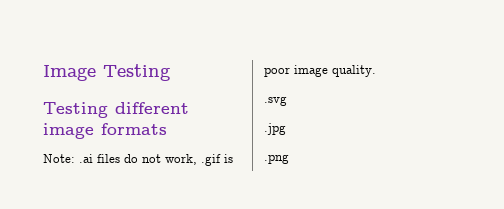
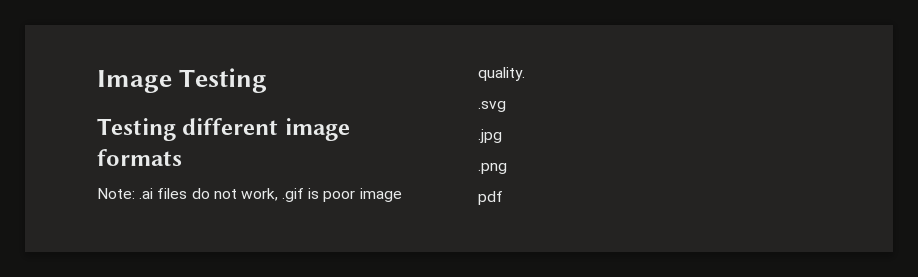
(289, 159) none -> [478,191,503,205] // pdf

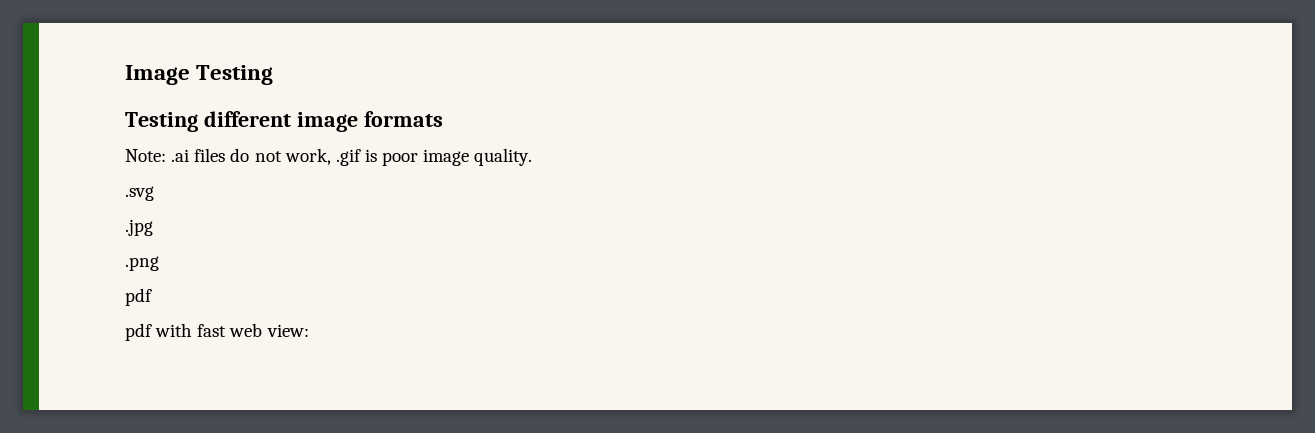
(503, 198) none -> [125,323,309,341] // pdf with fast web view:

